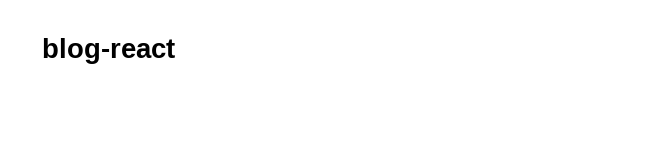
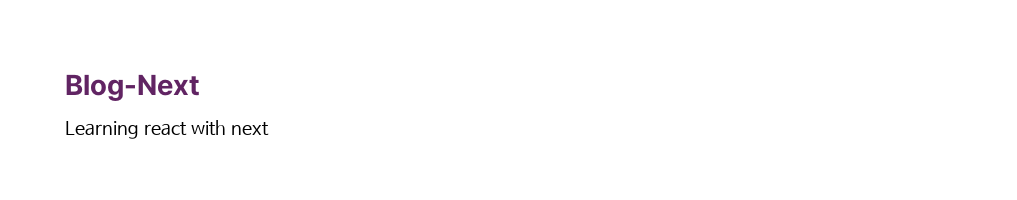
[42,38,175,64] blog-react -> [65,74,200,101] [65,120,269,139] Blog-Next // Learning react with next

